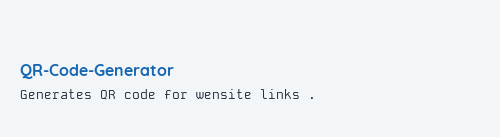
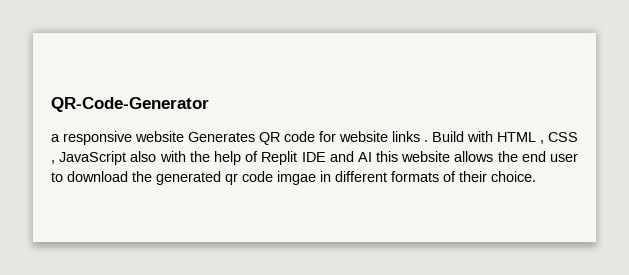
(174, 71) none -> [51,131,184,145] a responsive website
[196,89,252,99] wensite -> [339,131,388,142] website
(316, 98) none -> [432,131,578,144] [51,151,578,165] [51,171,536,185] Build with HTML , CSS , JavaScript also with the help of Replit IDE and AI this website allows the end user to download the generated qr code imgae in different formats of their choice.

